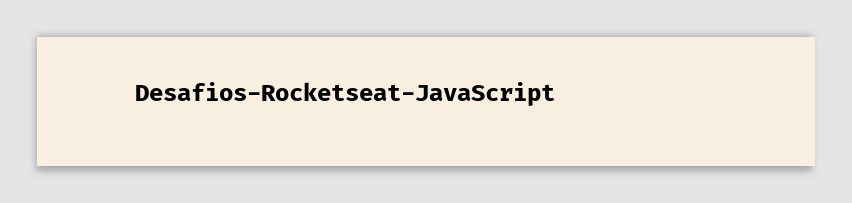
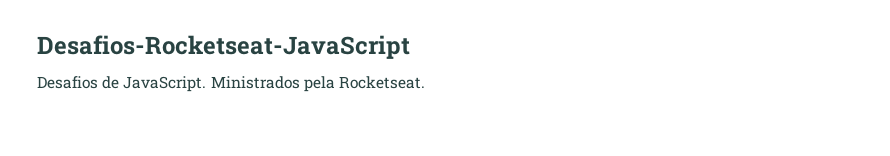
(555, 94) none -> [37,76,425,92] // Desafios de JavaScript. Ministrados pela Rocketseat.

